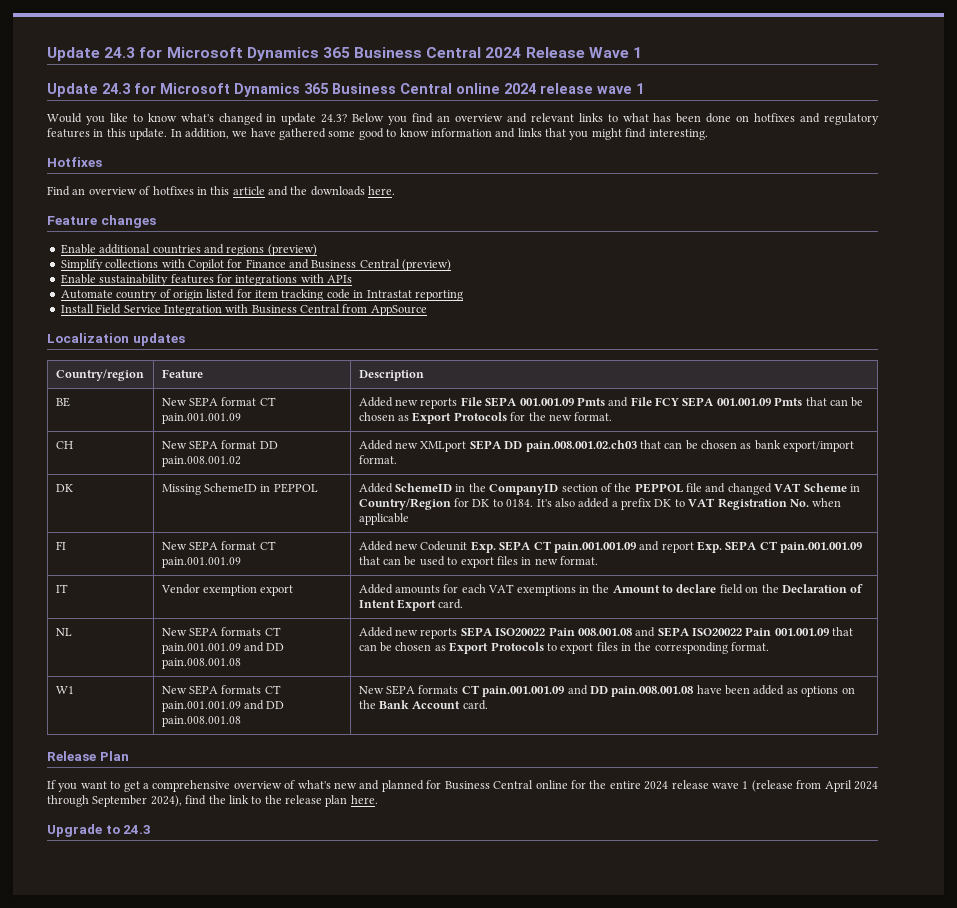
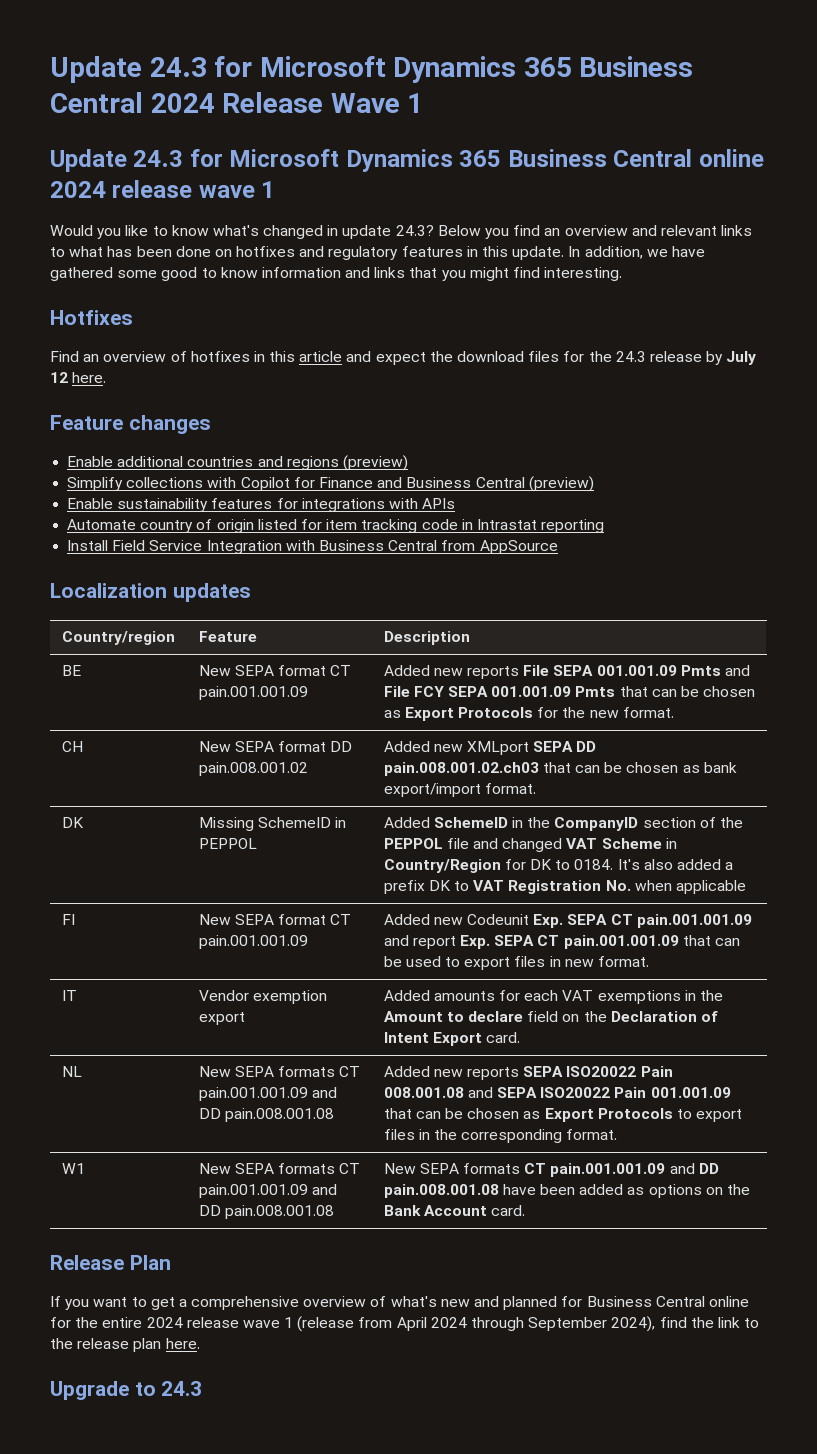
[290,186,365,196] the downloads -> [375,351,757,365] [50,372,68,383] expect the download files for the 24.3 release by July 12

